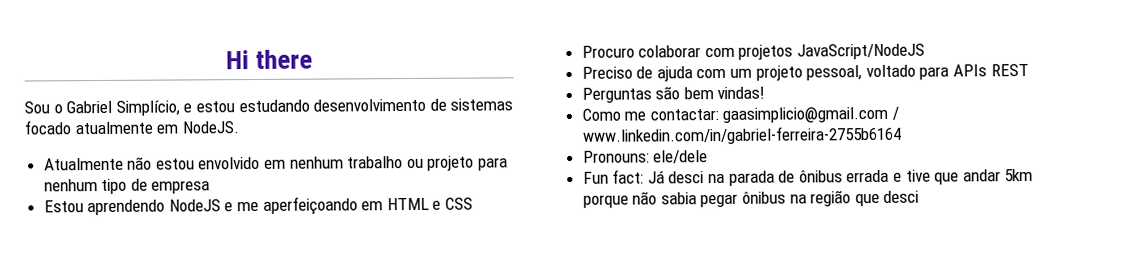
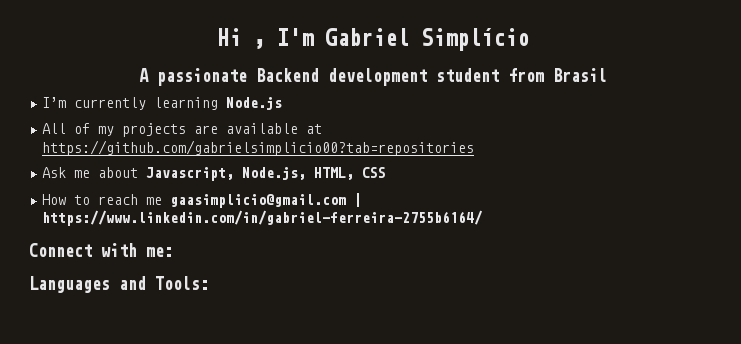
[255,49,314,69] [24,98,514,116] [24,120,239,135] [43,155,509,171] [43,178,211,194] [43,196,474,216] [581,43,926,60] [581,64,1029,82] [581,86,766,103] [581,106,900,123] [581,125,902,145] [582,150,709,164] [582,168,1034,186] [582,190,920,208] there // Sou o Gabriel Simplício, e estou estudando desenvolvimento de sistemas focado atualmente em NodeJS. // Atualmente não estou envolvido em nenhum trabalho ou projeto para nenhum tipo de empresa // Estou aprendendo NodeJS e me aperfeiçoando em HTML e CSS // Procuro colaborar com projetos JavaScript/NodeJS // Preciso de ajuda com um projeto pessoal, voltado para APIs REST // Perguntas são bem vindas! // Como me contactar: gaasimplicio@gmail.com / www.linkedin.com/in/gabriel-ferreira-2755b6164 // Pronouns: ele/dele // Fun fact: Já desci na parada de ônibus errada e tive que andar 5km porque não sabia pegar ônibus na região que desci -> [253,28,529,51] [139,68,607,86] [42,97,283,110] [42,123,323,137] [42,140,475,156] [42,167,387,181] [42,193,363,208] [42,210,484,226] [29,243,173,257] [29,276,209,293] , I'm Gabriel Simplício // A passionate Backend development student from Brasil // I’m currently learning Node.js // All of my projects are available at https://github.com/gabrielsimplicio00?tab=repositories // Ask me about Javascript, Node.js, HTML, CSS // How to reach me gaasimplicio@gmail.com | https://www.linkedin.com/in/gabriel-ferreira-2755b6164/ // Connect with me: // Languages and Tools:

